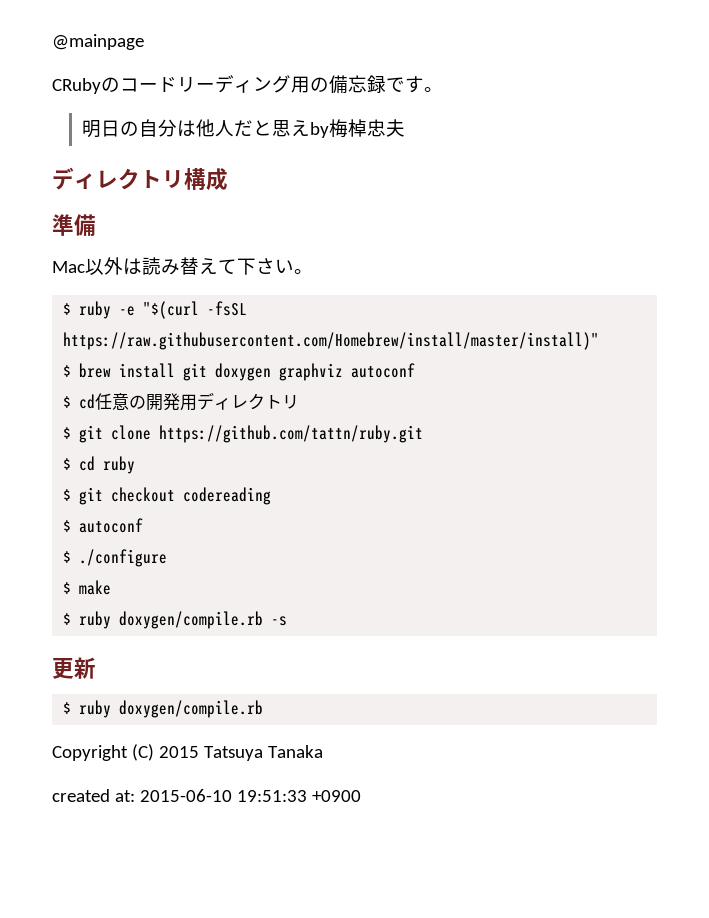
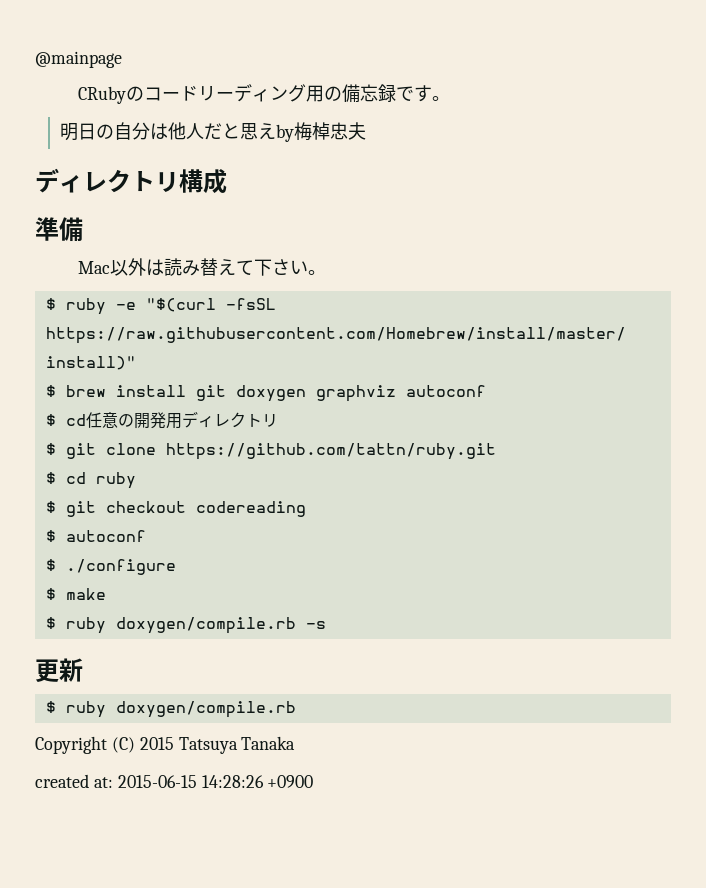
[139,789,307,802] 2015-06-10 19:51:33 -> [117,775,264,788] 2015-06-15 14:28:26

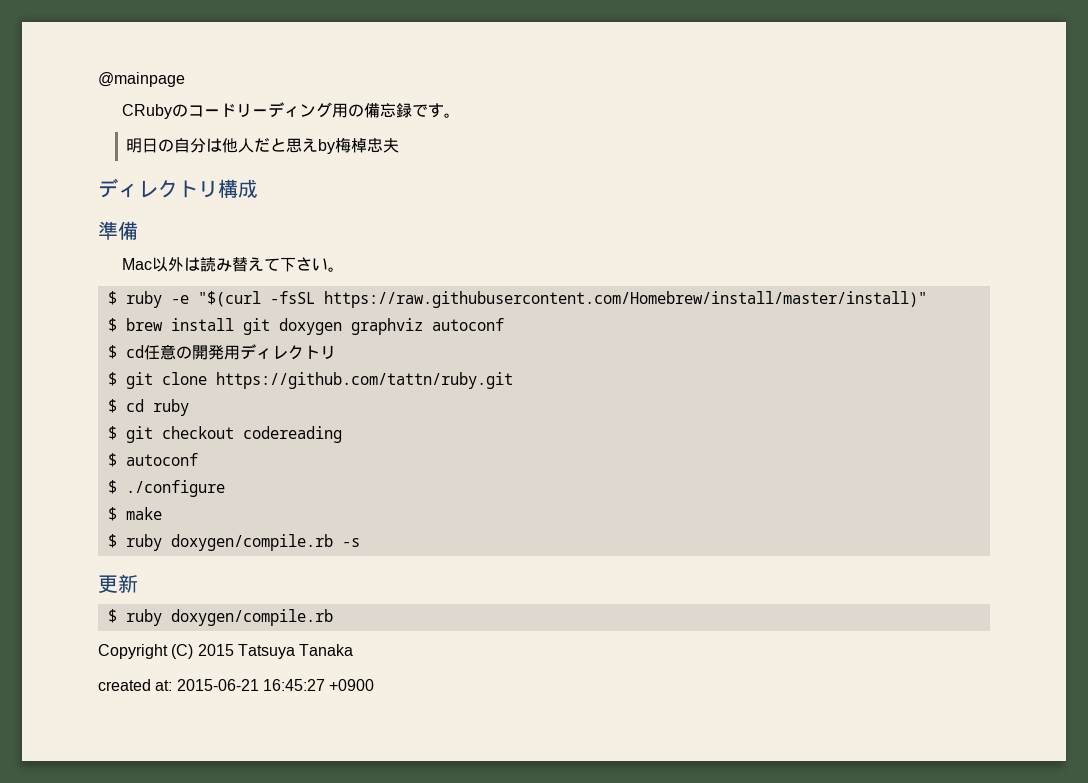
[117,775,264,788] 2015-06-15 14:28:26 -> [176,679,325,691] 2015-06-21 16:45:27

